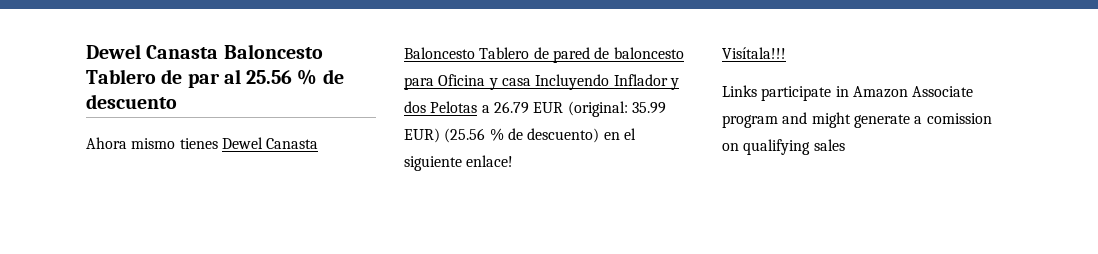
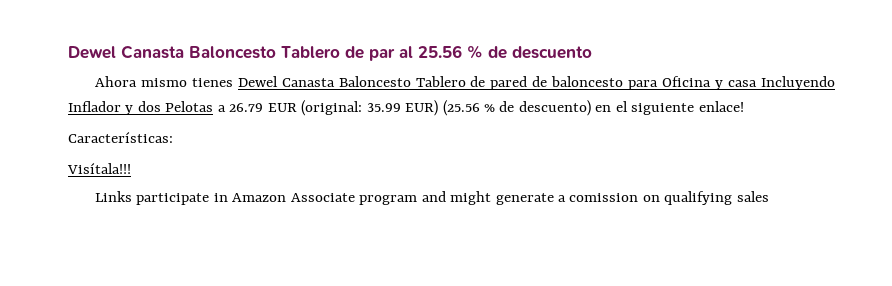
(514, 161) none -> [68,132,173,143] // Características:

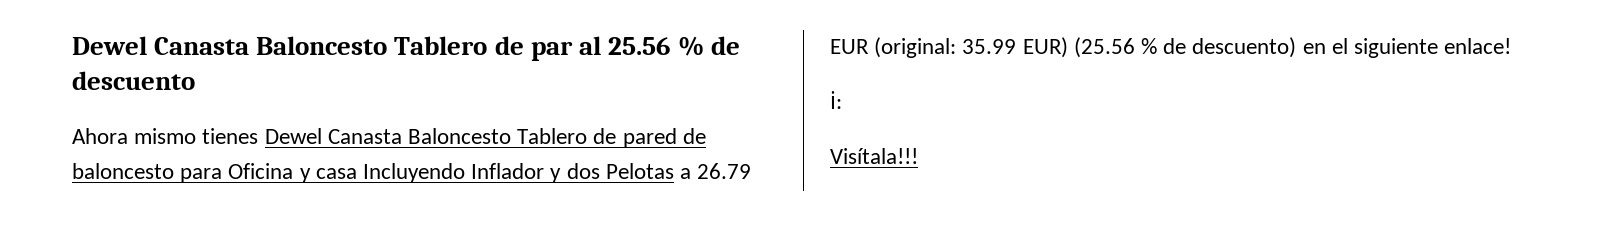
[68,132,173,143] Características: -> [830,91,842,109] ℹ:
[94,191,769,205] // Links participate in Amazon Associate program and might generate a comission on qualifying sales -> (918, 156) none

